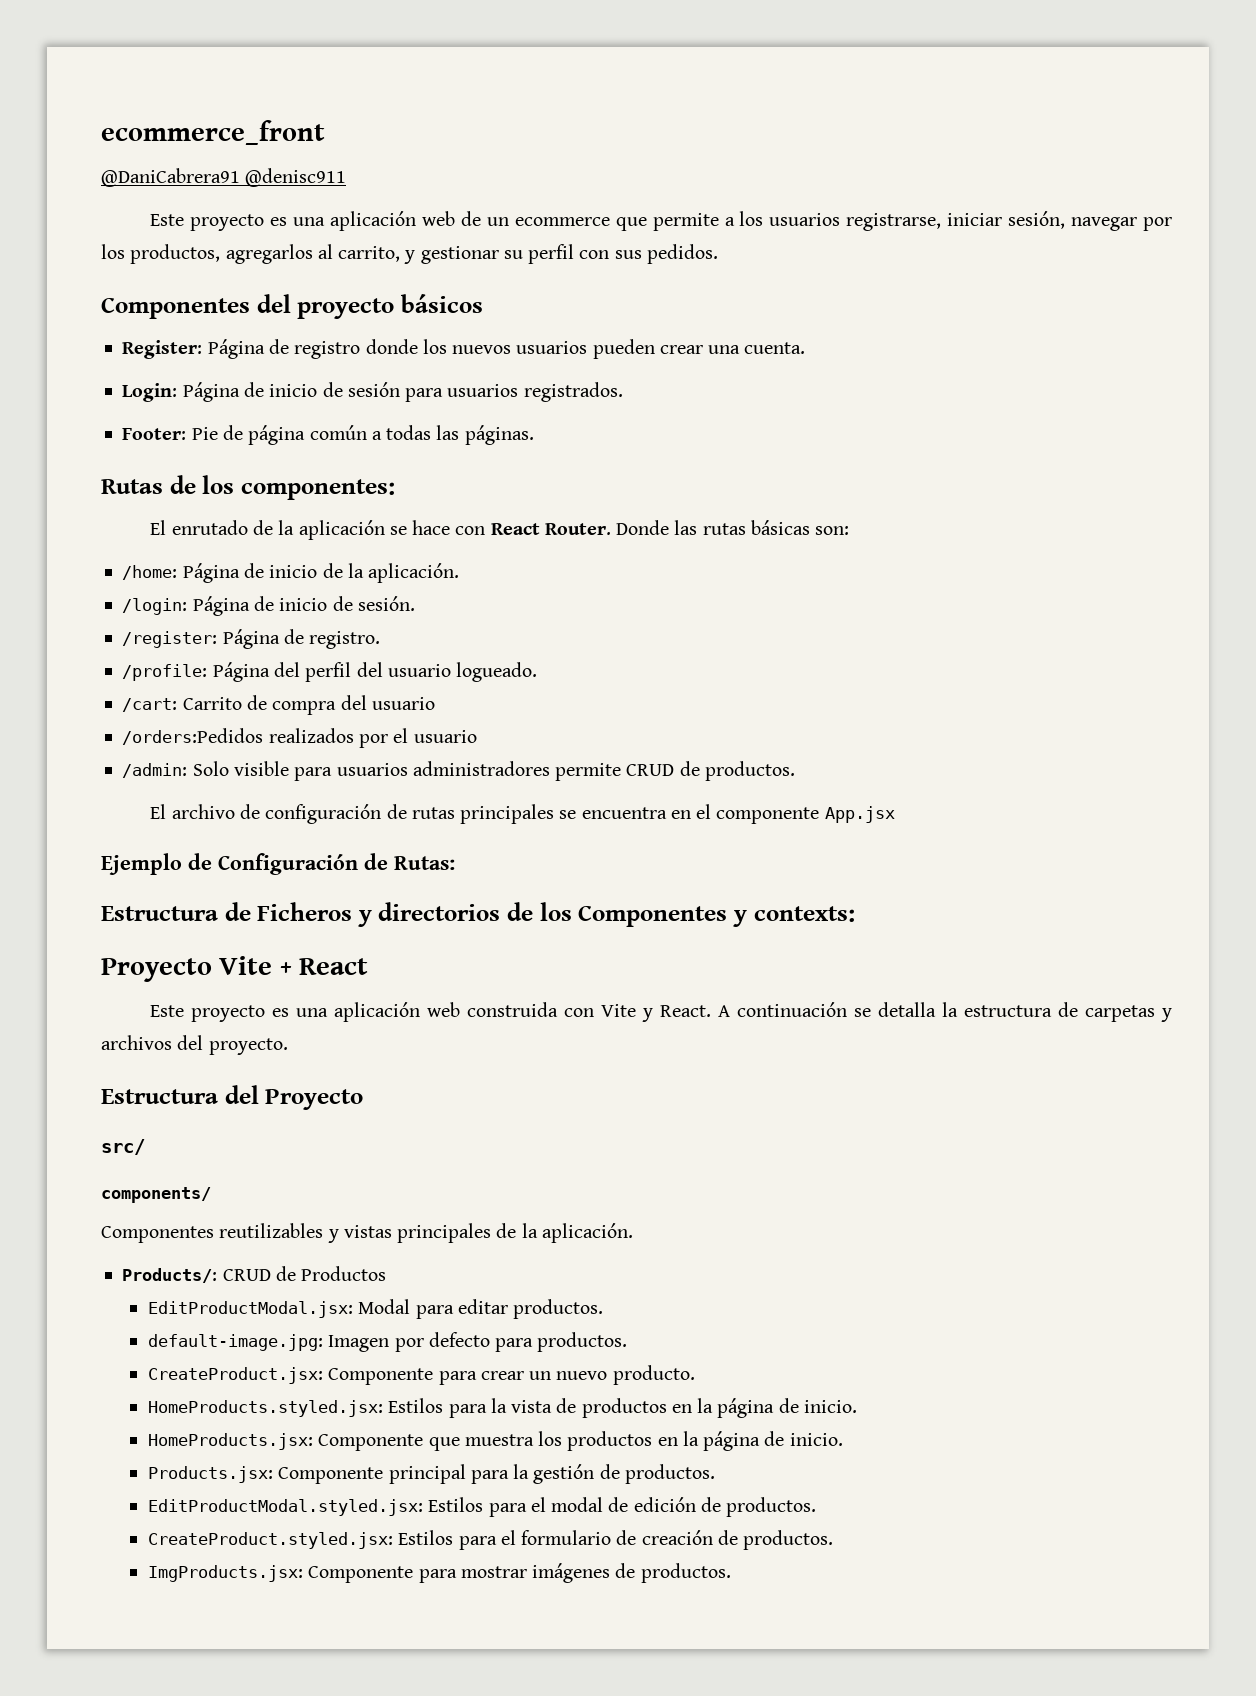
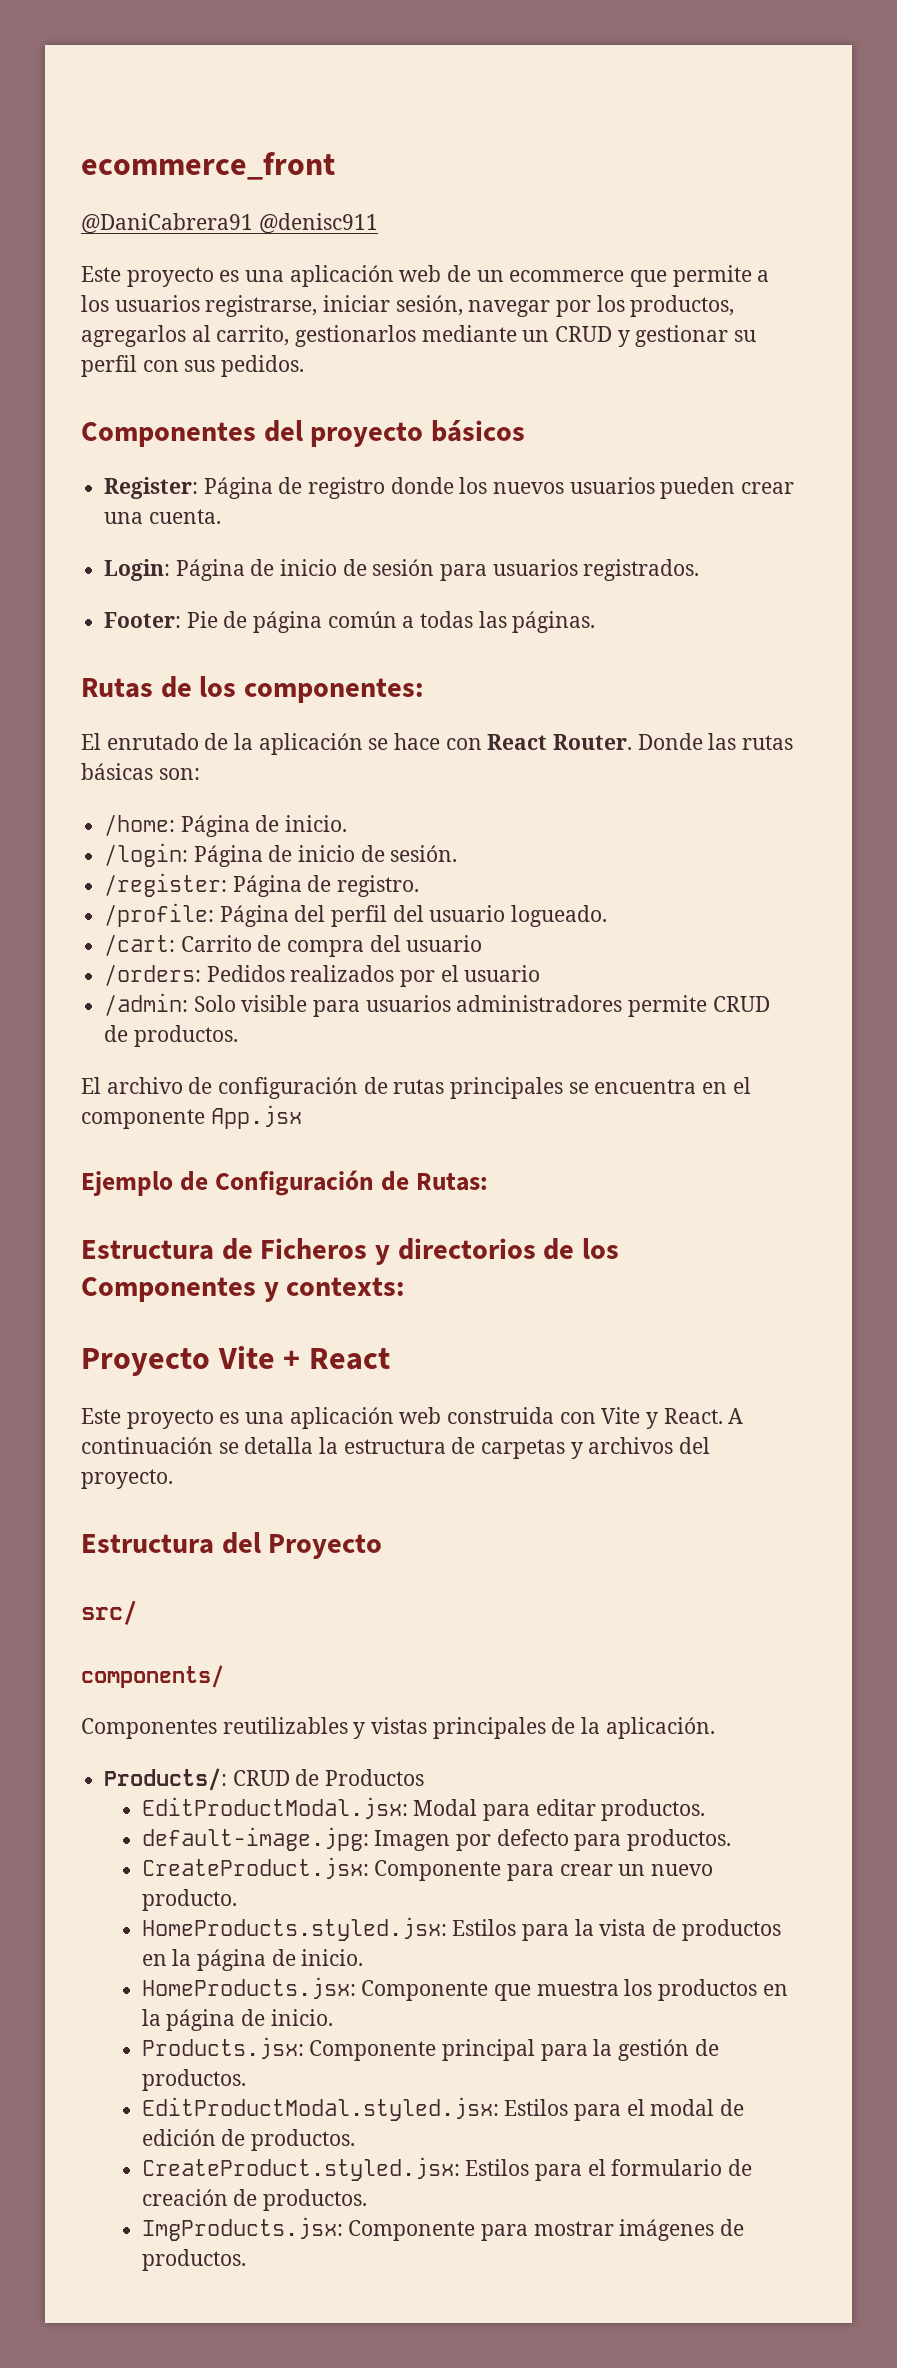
(401, 254) none -> [295,325,613,347] gestionarlos mediante un CRUD
[269,563,460,583] inicio de la aplicación. -> [285,815,348,832] inicio.
[122,728,264,745] /orders:Pedidos -> [104,964,285,986] /orders: Pedidos

